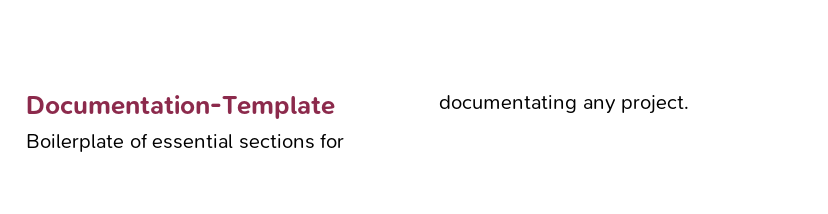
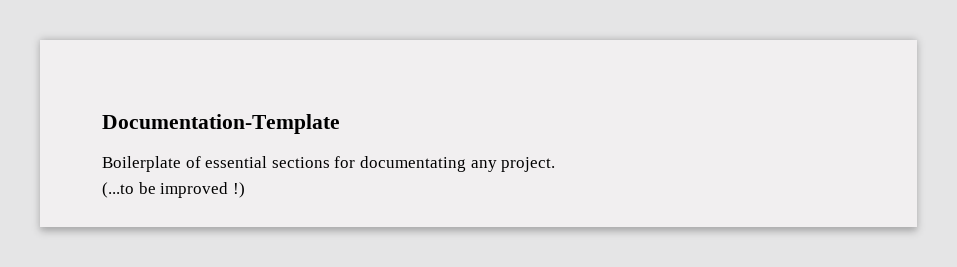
(690, 104) none -> [102,182,245,198] // (...to be improved !)

